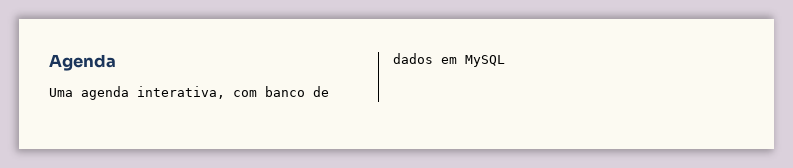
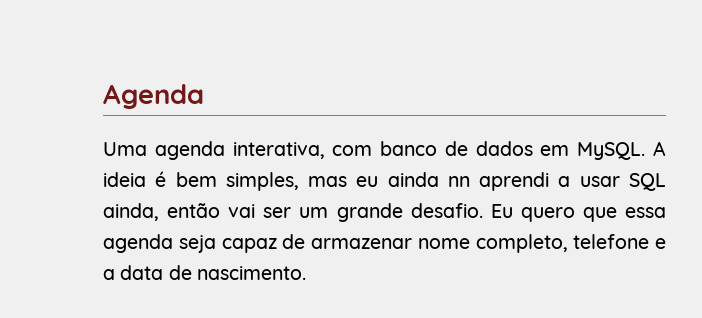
[465,55,505,67] MySQL -> [577,141,666,160] [103,171,666,191] [103,203,667,222] [103,234,666,253] [103,265,306,280] MySQL. A ideia é bem simples, mas eu ainda nn aprendi a usar SQL ainda, então vai ser um grande desafio. Eu quero que essa agenda seja capaz de armazenar nome completo, telefone e a data de nascimento.

